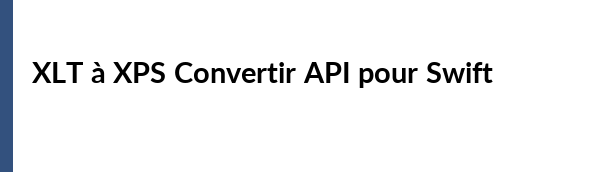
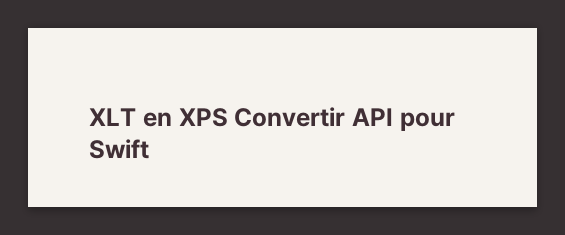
[90,62,106,83] à -> [142,112,172,127] en

